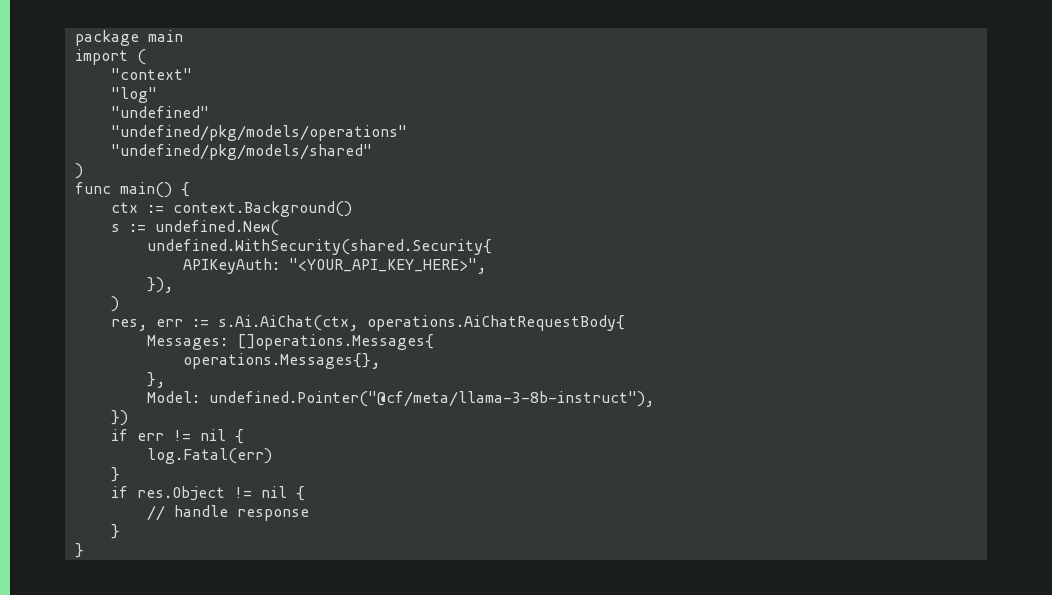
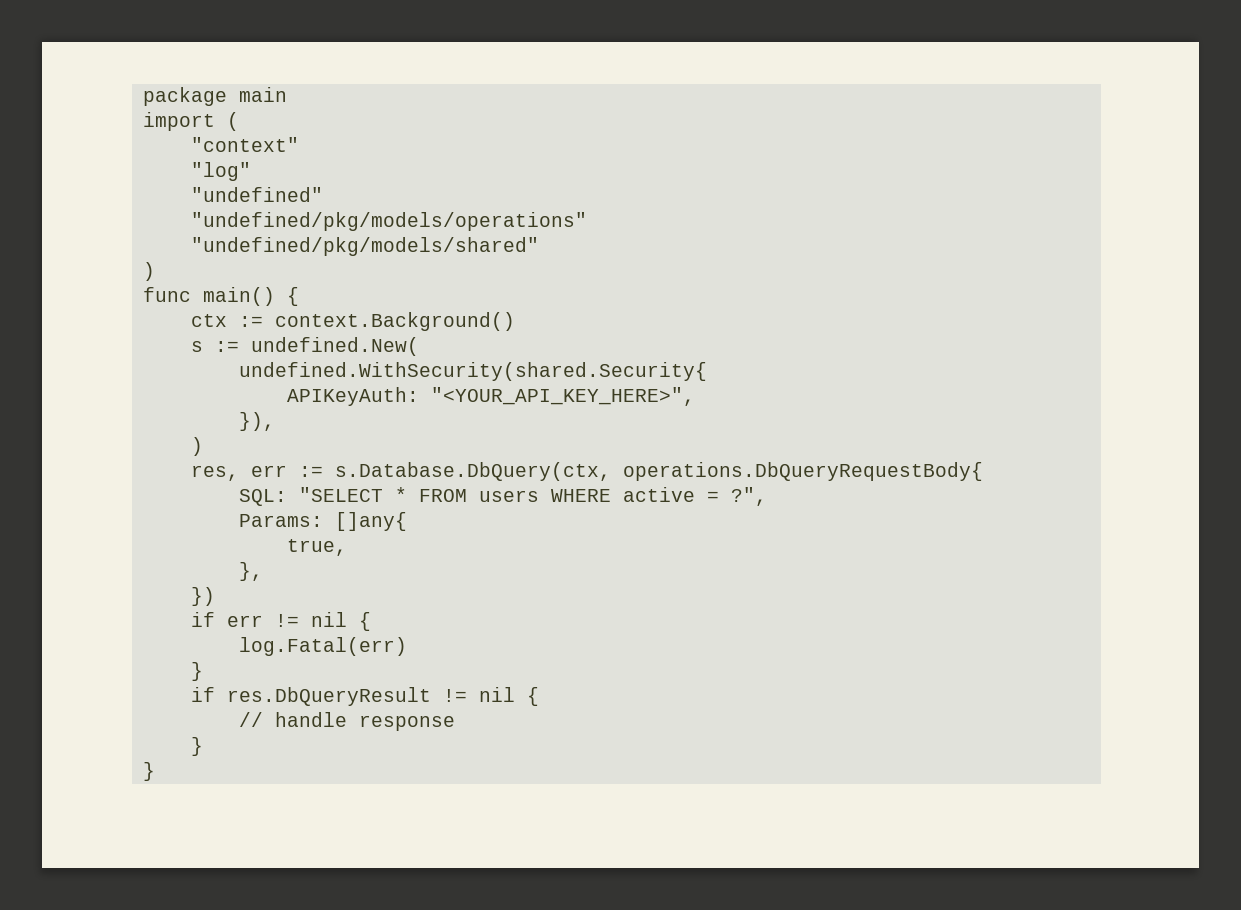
[218,315,626,331] [147,334,435,350] [183,353,381,369] s.Ai.AiChat(ctx, operations.AiChatRequestBody{ // Messages: []operations.Messages{ // operations.Messages{}, -> [334,462,983,481] [238,487,767,506] [238,512,407,531] [286,539,347,556] s.Database.DbQuery(ctx, operations.DbQueryRequestBody{ // SQL: "SELECT * FROM users WHERE active = ?", // Params: []any{ // true,
[147,391,655,407] // Model: undefined.Pointer("@cf/meta/llama-3-8b-instruct"), -> (263, 571) none
[137,486,226,501] res.Object -> [226,687,431,706] res.DbQueryResult

